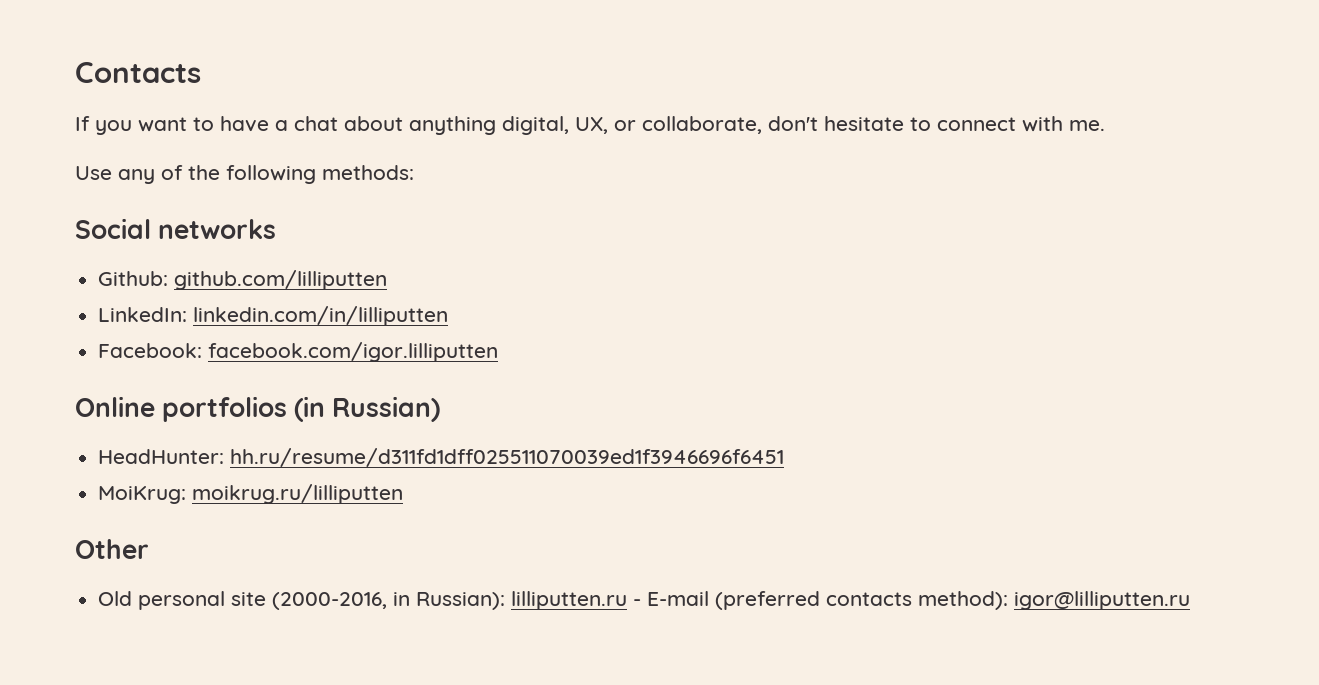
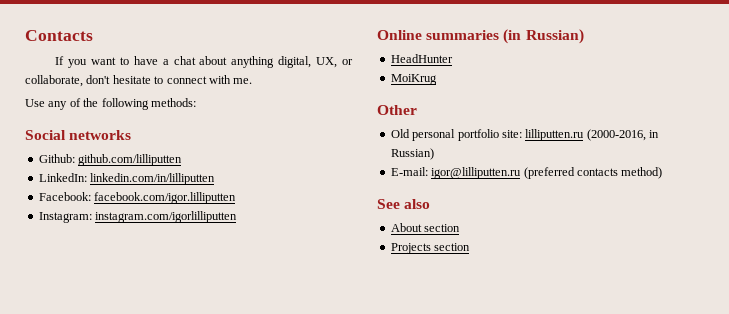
(499, 352) none -> [38,211,238,223] // Instagram: instagram.com/igorlilliputten
[162,396,288,422] portfolios -> [426,30,500,40] summaries
[98,448,785,467] [98,484,404,504] HeadHunter: hh.ru/resume/d311fd1dff025511070039ed1f3946696f6451 // MoiKrug: moikrug.ru/lilliputten -> [390,54,453,63] [390,74,437,85] HeadHunter // MoiKrug
[231,591,1191,610] site (2000-2016, in Russian): lilliputten.ru - E-mail (preferred contacts method): igor@lilliputten.ru -> [457,129,659,141] [390,148,434,160] [390,167,663,179] [377,199,431,209] [390,223,461,232] [390,243,471,254] portfolio site: lilliputten.ru (2000-2016, in Russian) // E-mail: igor@lilliputten.ru (preferred contacts method) // See also // About section // Projects section

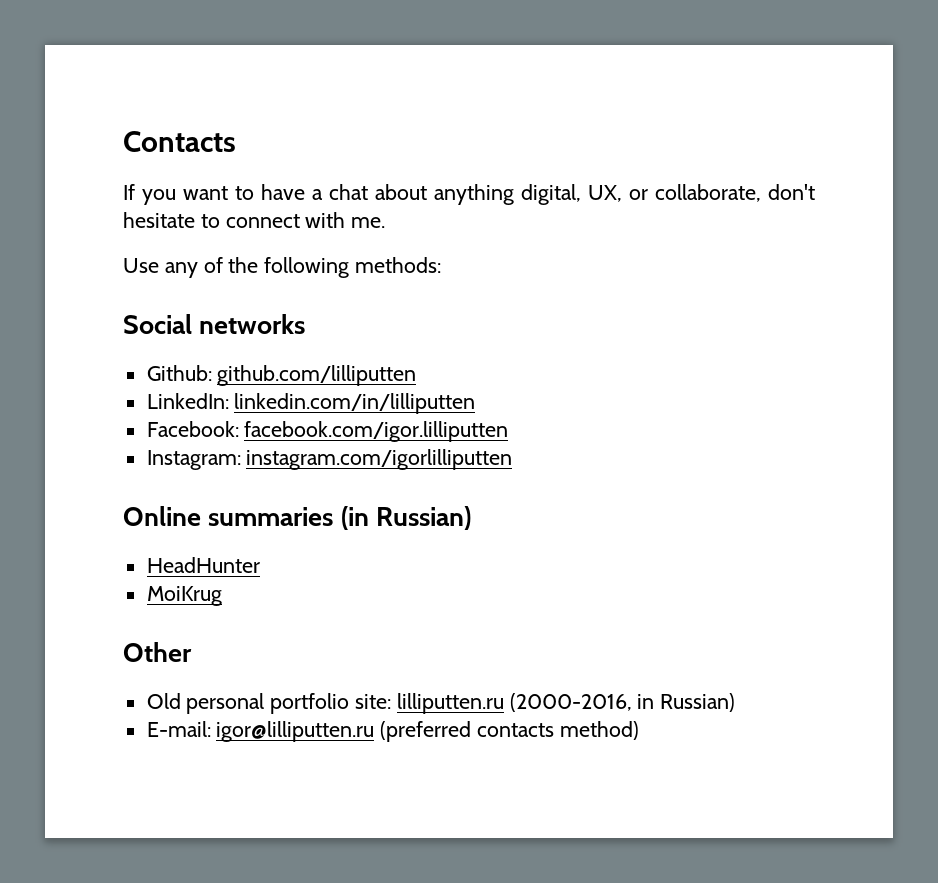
[377,199,431,209] [390,223,461,232] [390,243,471,254] // See also // About section // Projects section -> (639, 730) none

